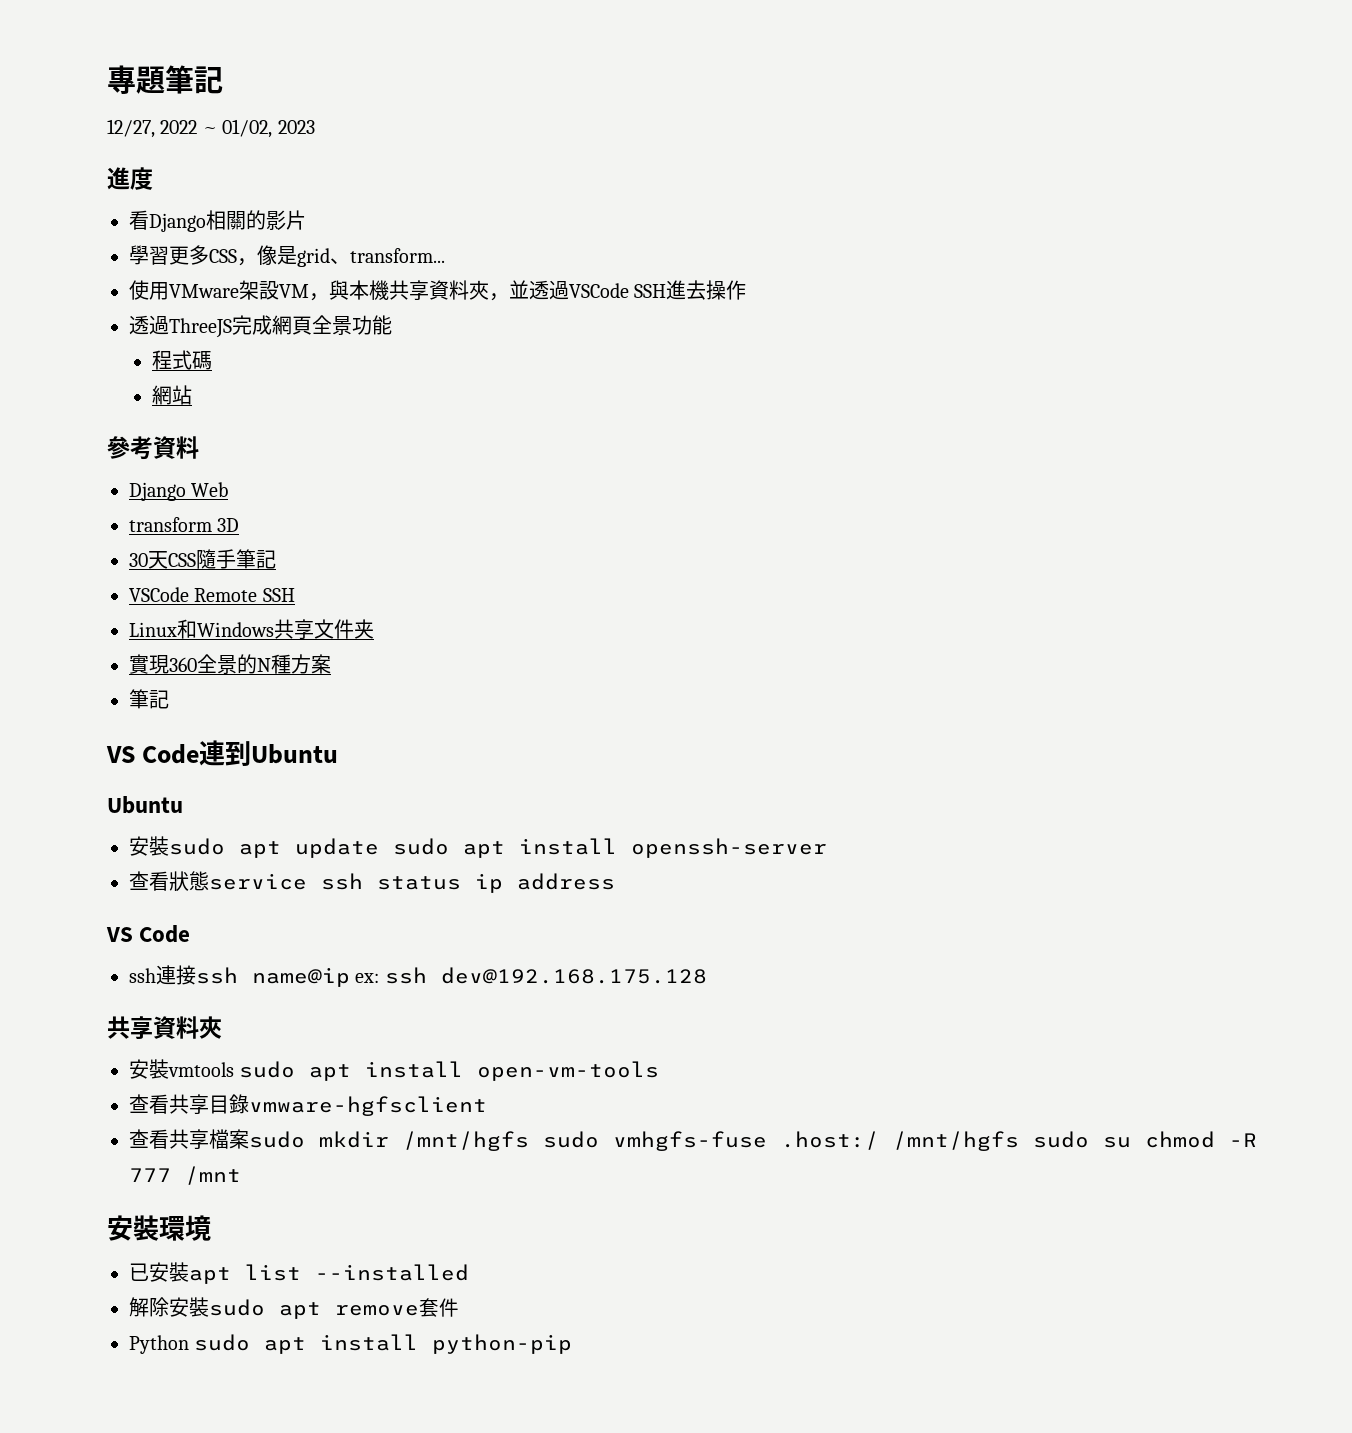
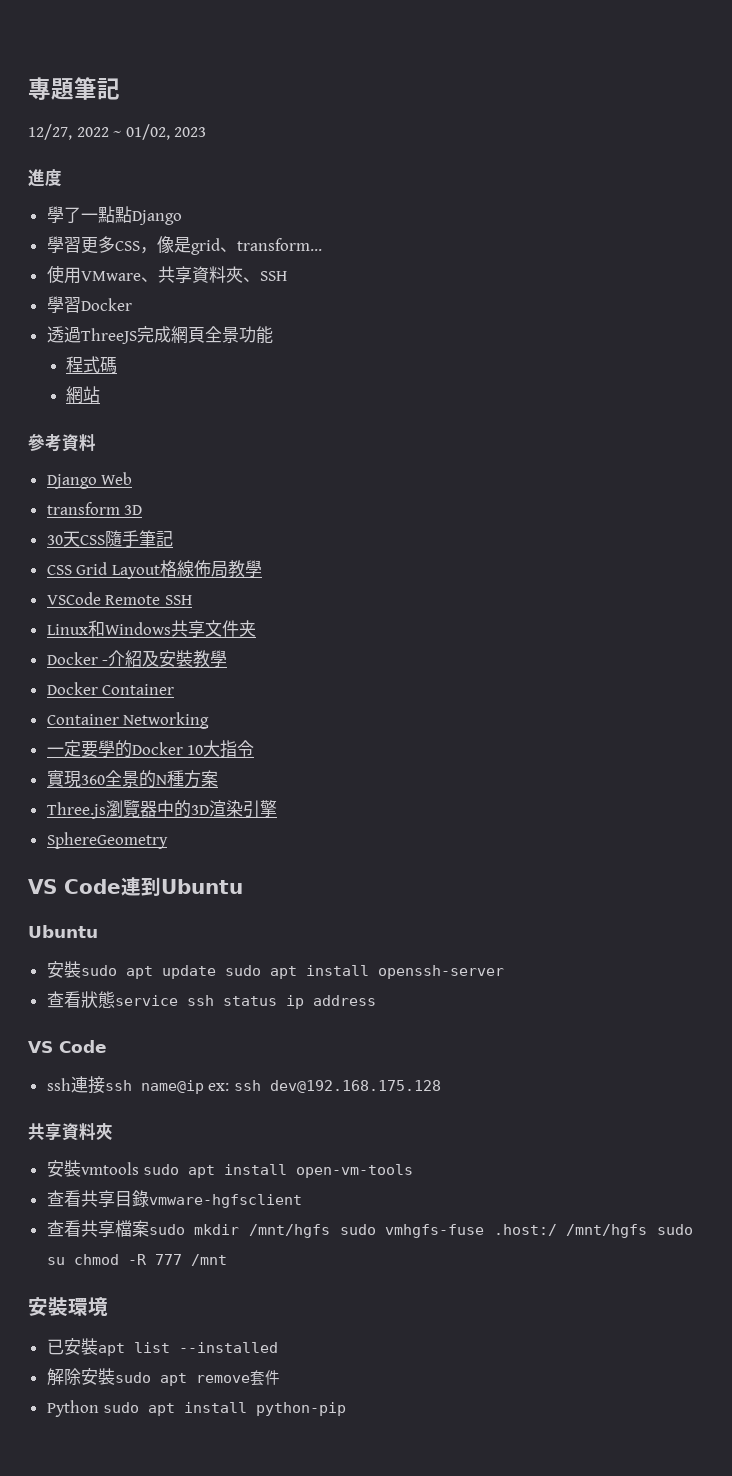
[129,210,306,232] 看Django相關的影片 -> [46,206,182,225] 學了一點點Django
[239,280,747,301] 架設VM，與本機共享資料夾，並透過VSCode SSH進去操作 -> [140,266,287,284] [46,296,132,313] 、共享資料夾、SSH // 學習Docker
(276, 559) none -> [46,560,262,579] // CSS Grid Layout格線佈局教學
(374, 629) none -> [46,650,228,668] [46,682,175,695] [46,712,210,729] [46,740,255,758] // Docker -介紹及安裝教學 // Docker Container // Container Networking // 一定要學的Docker 10大指令
[129,689,169,709] 筆記 -> [46,800,277,819] [46,832,168,849] Three.js瀏覽器中的3D渲染引擎 // SphereGeometry

